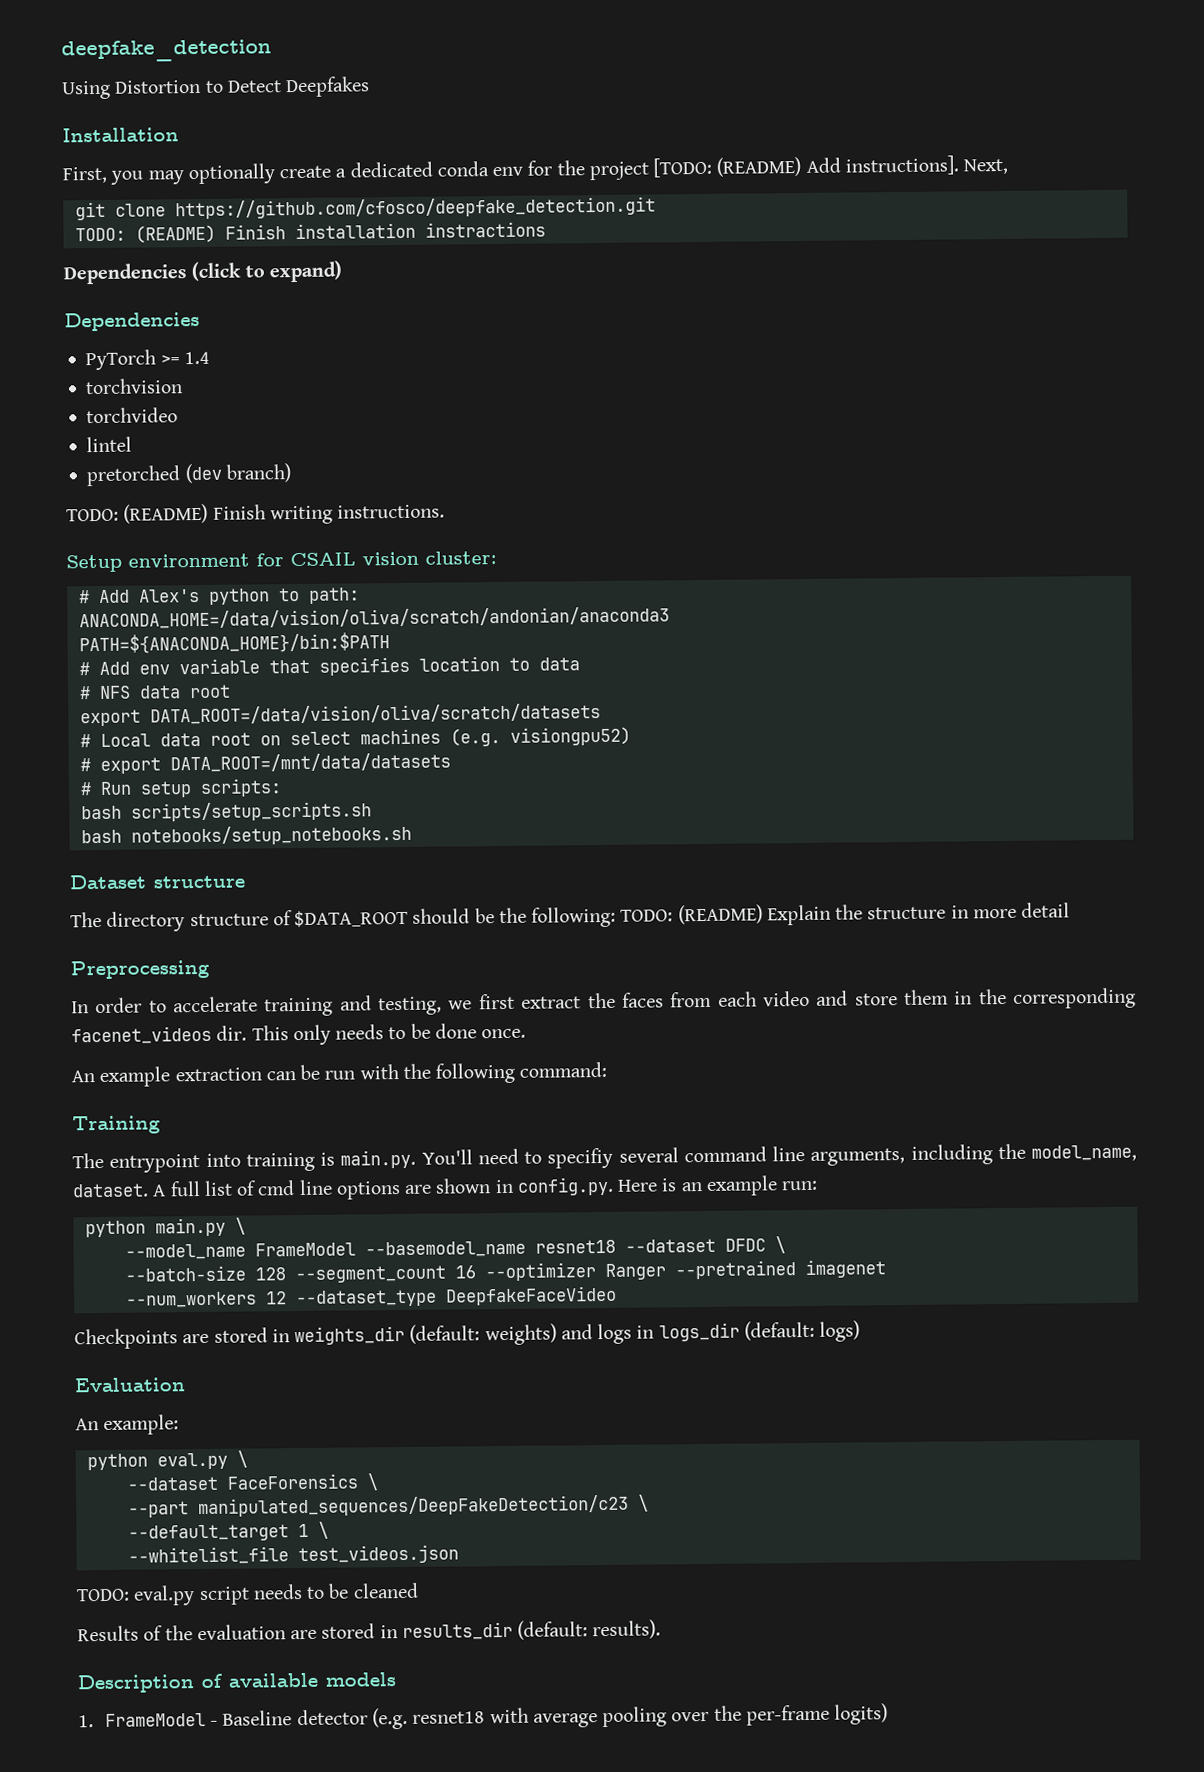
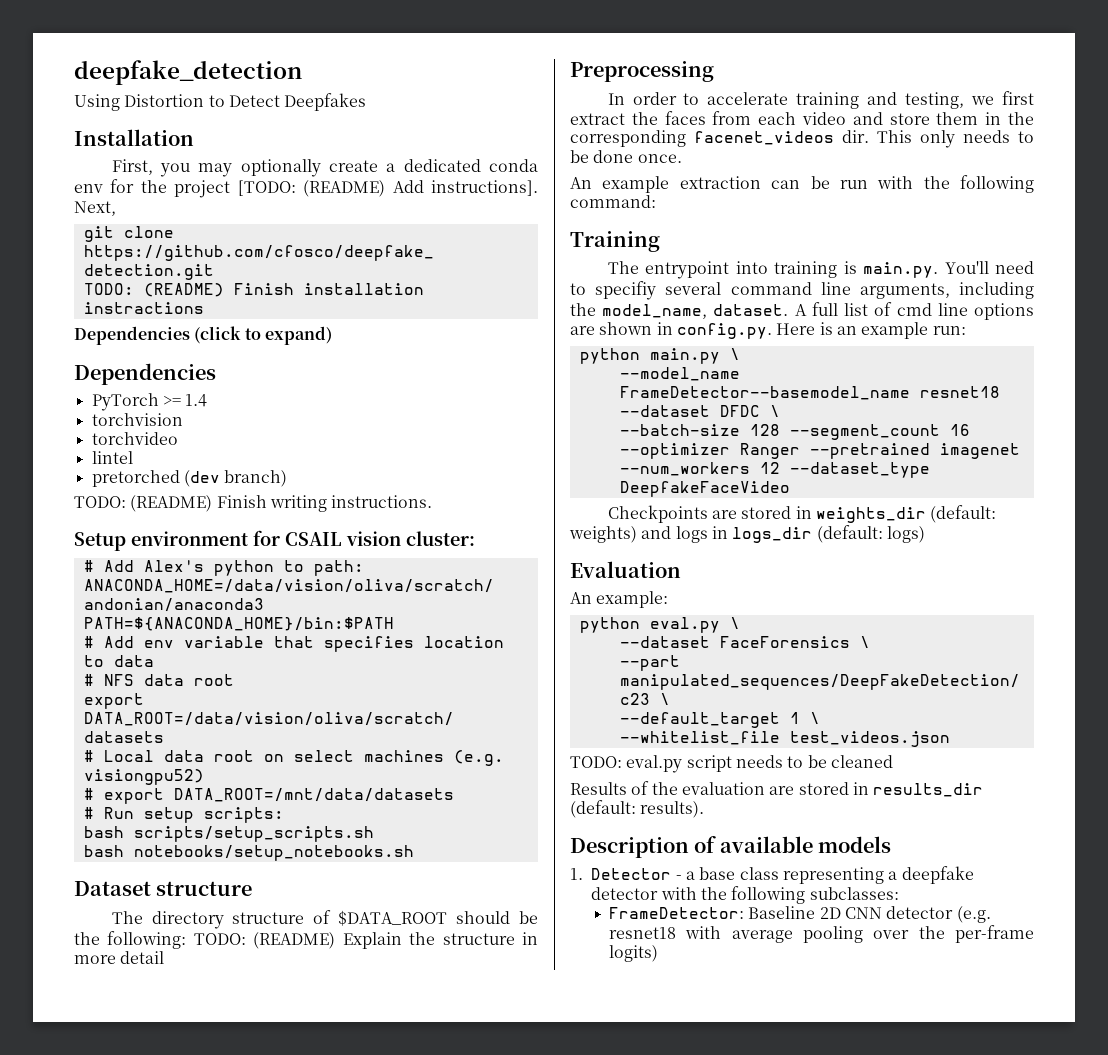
[254,1240,526,1258] FrameModel --basemodel_name -> [619,386,910,400] FrameDetector--basemodel_name
[104,1710,293,1727] FrameModel - Baseline -> [591,866,974,884] [591,886,899,904] [609,906,883,919] Detector - a base class representing a deepfake detector with the following subclasses: // FrameDetector: Baseline 2D CNN

